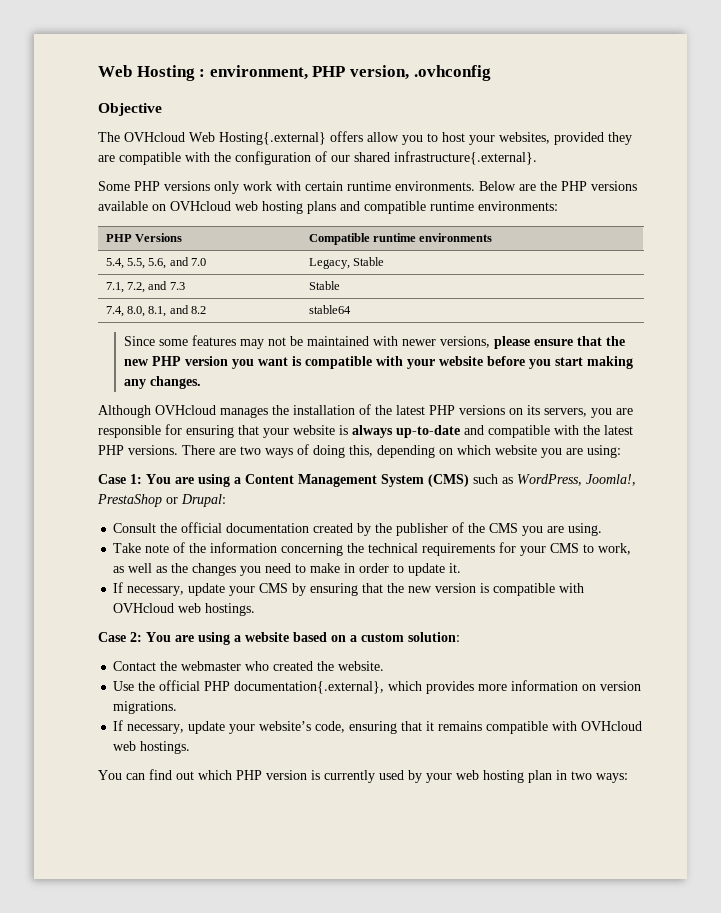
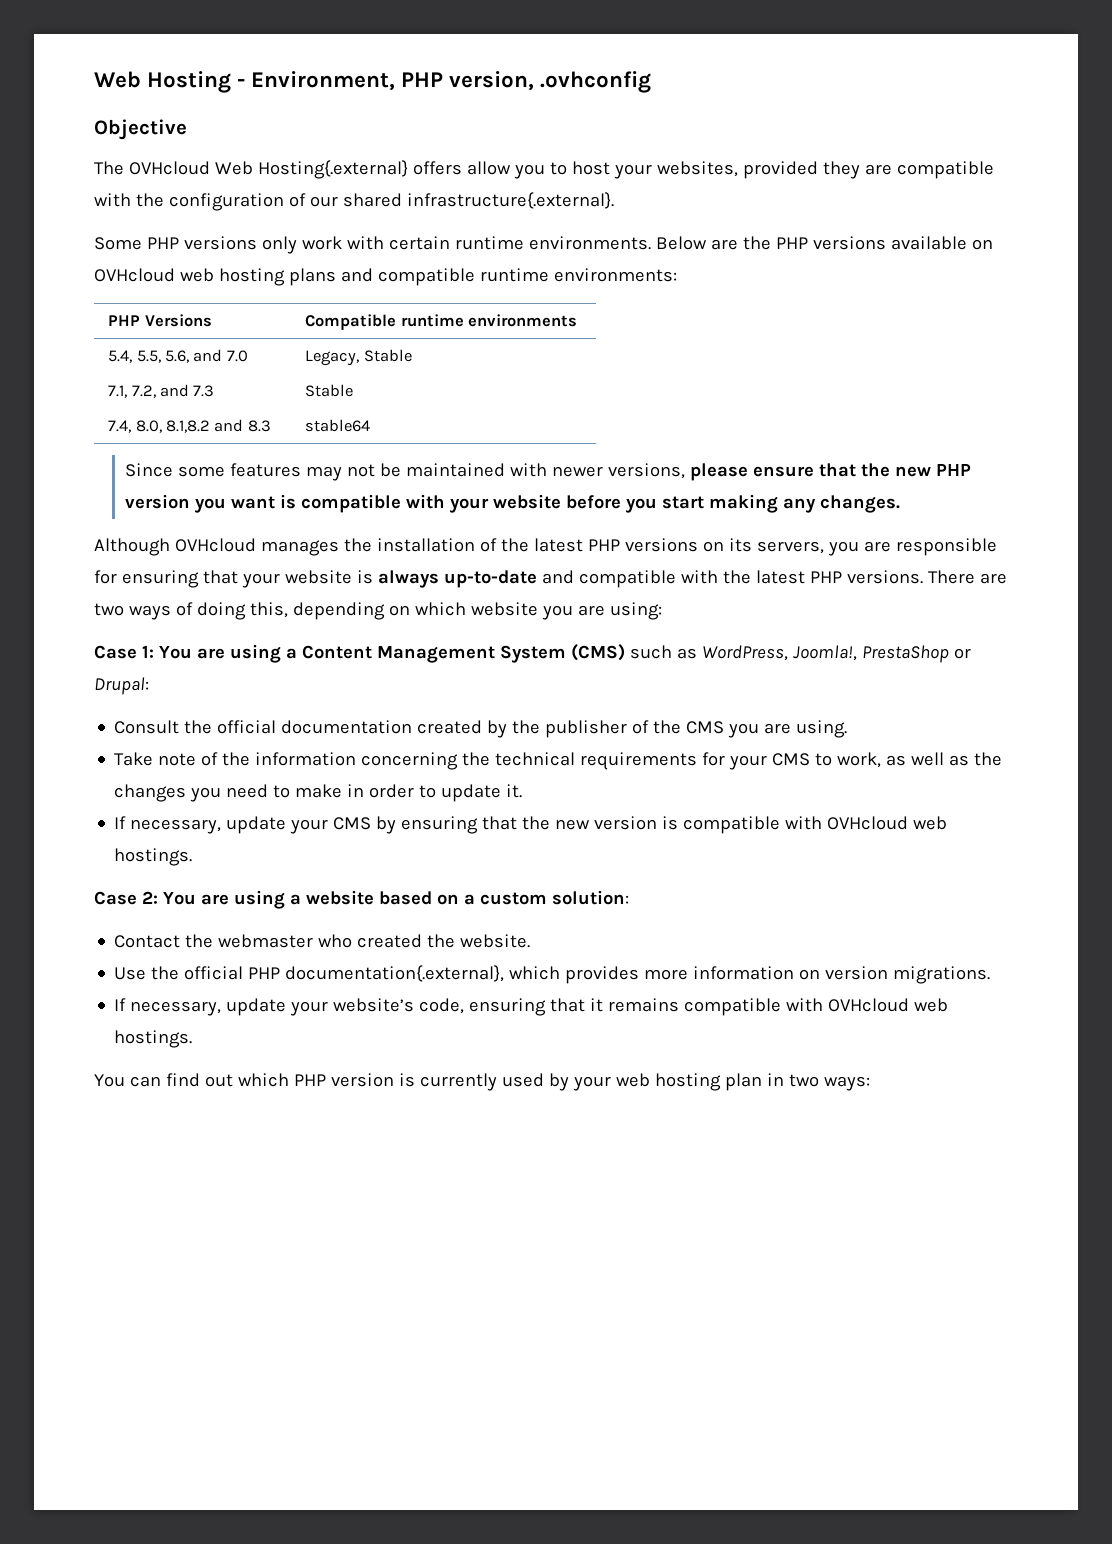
[199,65,308,80] : environment, -> [237,71,396,91] - Environment,
[148,305,207,317] 8.1, and 8.2 -> [166,419,271,433] 8.1,8.2 and 8.3

